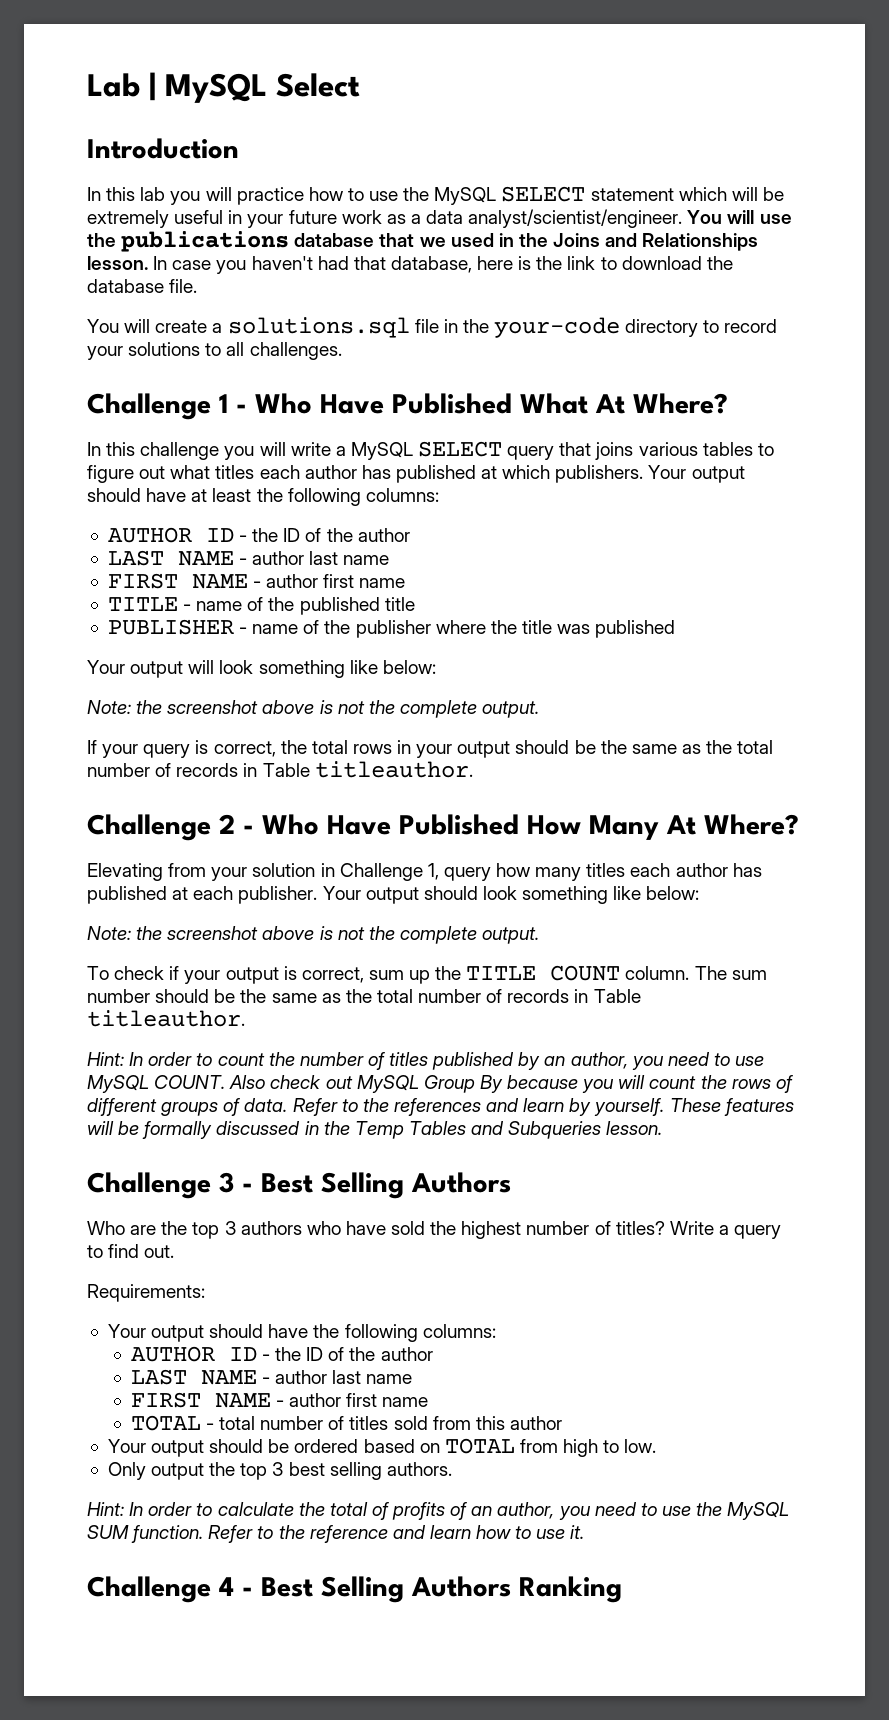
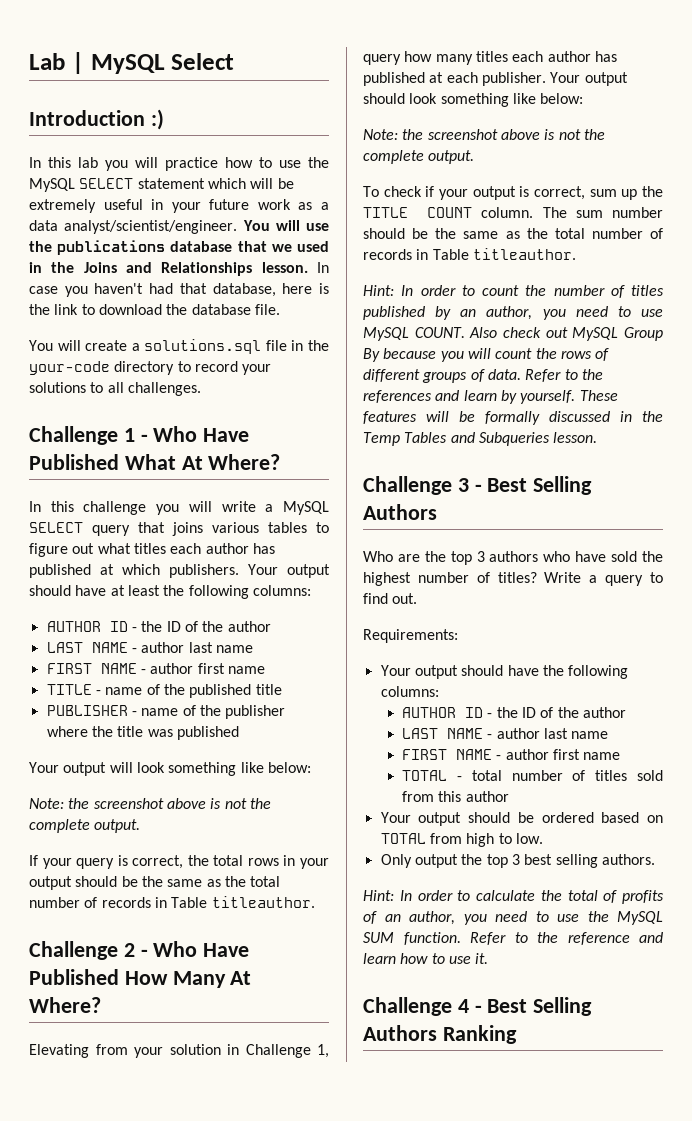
(239, 148) none -> [150,109,164,130] :)

